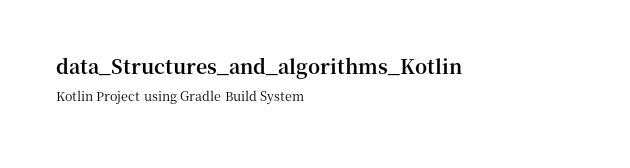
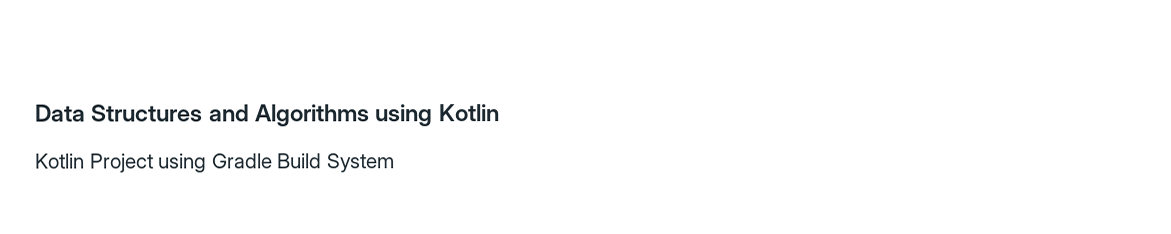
[56,57,462,79] data_Structures_and_algorithms_Kotlin -> [34,104,500,127] Data Structures and Algorithms using Kotlin

